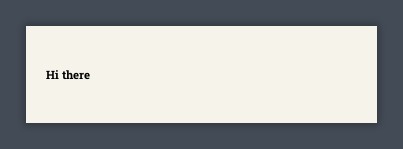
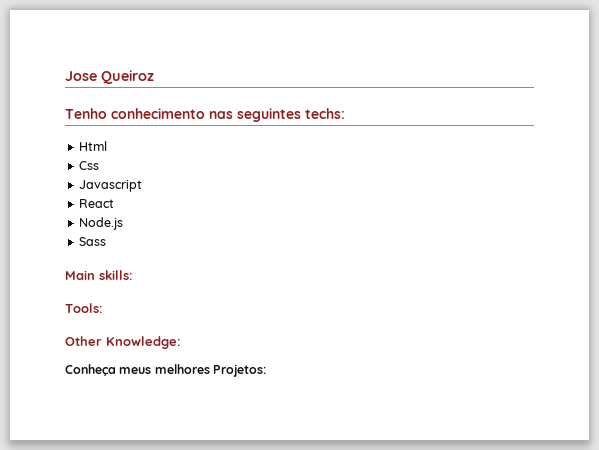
[46,70,91,80] Hi there -> [65,70,154,84] [65,108,345,122] [78,141,107,151] [78,161,99,170] [78,180,142,192] [78,199,114,208] [78,217,123,230] [78,237,106,246] [65,270,133,280] [65,303,103,313] [65,336,181,349] [65,364,267,377] Jose Queiroz // Tenho conhecimento nas seguintes techs: // Html // Css // Javascript // React // Node.js // Sass // Main skills: // Tools: // Other Knowledge: // Conheça meus melhores Projetos:

